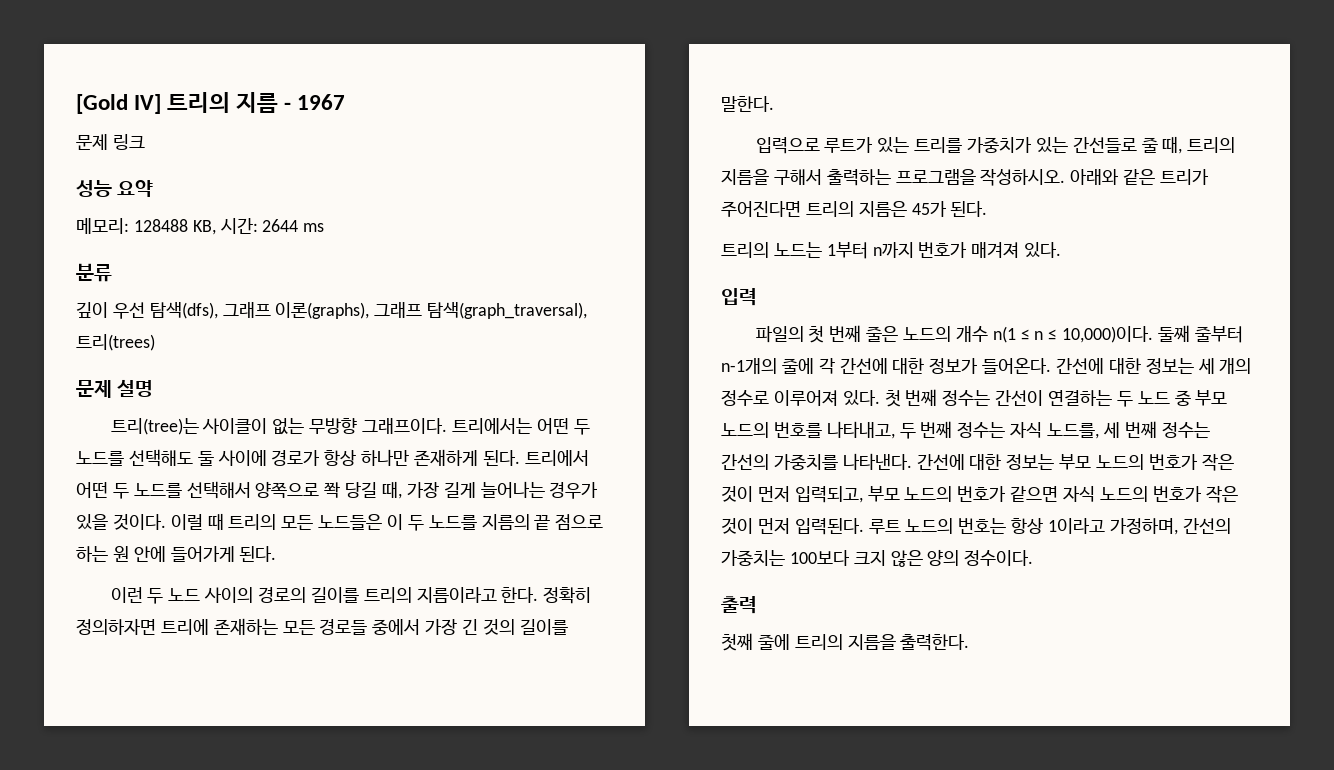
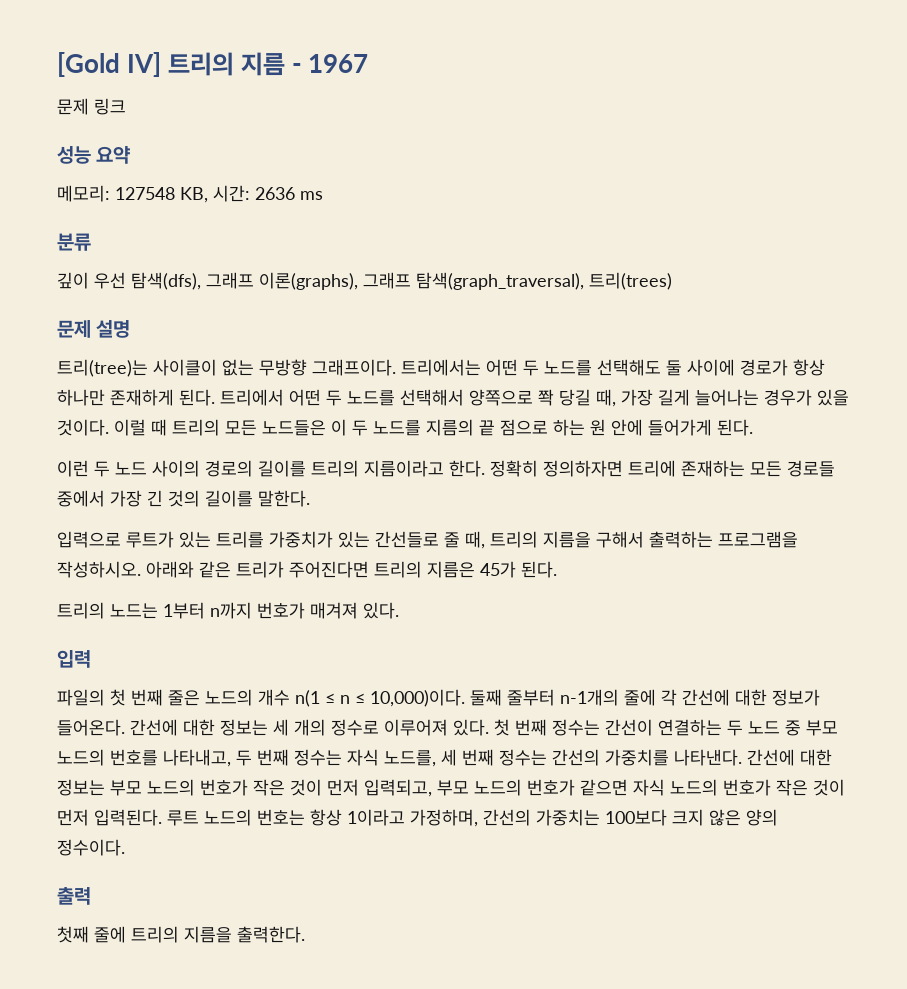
[133,219,188,232] 128488 -> [115,187,175,200] 127548
[262,219,299,232] 2644 -> [255,187,295,200] 2636

